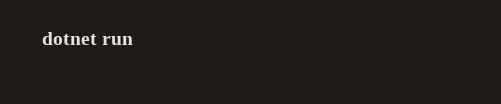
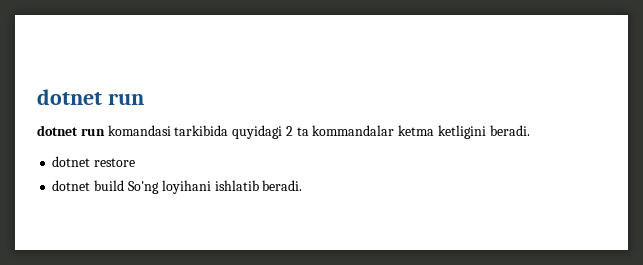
[42,32,134,45] dotnet run -> [37,89,144,105] [37,125,530,139] [52,156,136,167] [52,180,303,194] dotnet run // dotnet run komandasi tarkibida quyidagi 2 ta kommandalar ketma ketligini beradi. // dotnet restore // dotnet build So'ng loyihani ishlatib beradi.

